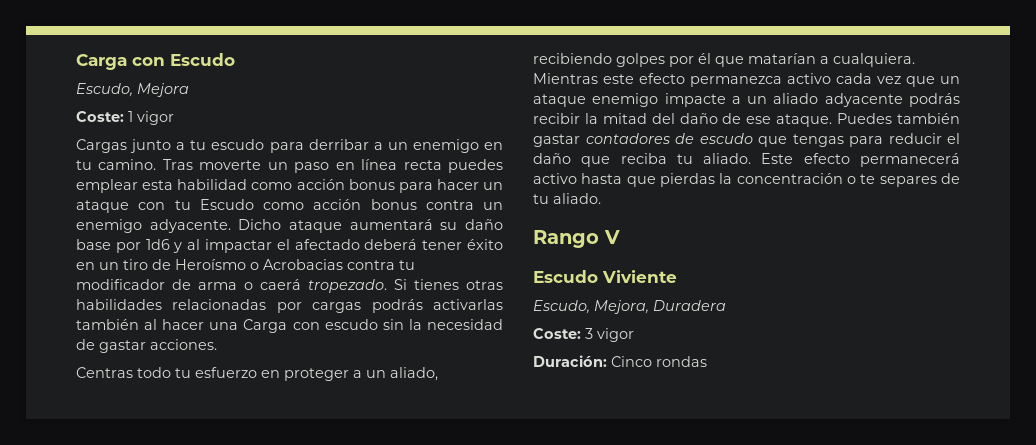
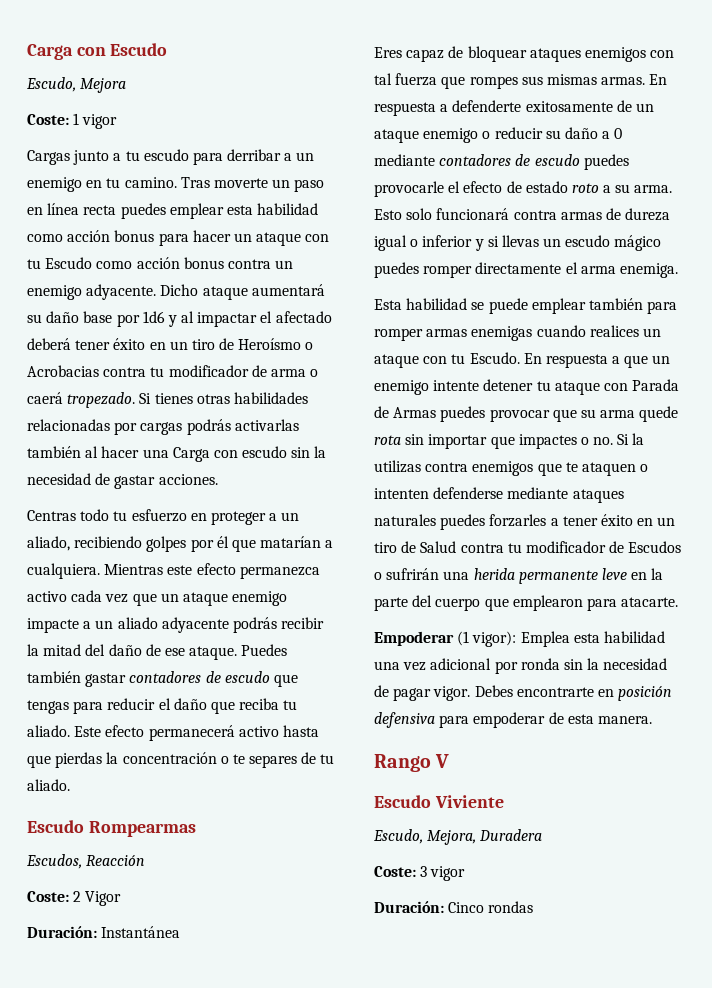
(601, 198) none -> [27,820,196,837] [26,854,146,869] [27,891,122,906] [27,926,181,938] [374,46,675,62] [374,73,668,89] [374,100,654,116] [374,127,623,143] [374,154,629,170] [374,181,673,197] [374,208,671,221] [374,235,662,251] [374,262,678,278] [374,298,678,314] [374,325,661,341] [374,352,671,368] [374,379,680,395] [374,406,679,422] [374,433,645,449] [374,460,649,476] [374,487,624,503] [374,514,676,530] [374,541,682,553] [374,568,664,584] [374,595,679,611] [374,631,665,647] [374,658,668,674] [374,685,673,701] [374,712,652,728] // Escudo Rompearmas // Escudos, Reacción // Coste: 2 Vigor // Duración: Instantánea // Eres capaz de bloquear ataques enemigos con tal fuerza que rompes sus mismas armas. En respuesta a defenderte exitosamente de un ataque enemigo o reducir su daño a 0 mediante contadores de escudo puedes provocarle el efecto de estado roto a su arma. Esto solo funcionará contra armas de dureza igual o inferior y si llevas un escudo mágico puedes romper directamente el arma enemiga. // Esta habilidad se puede emplear también para romper armas enemigas cuando realices un ataque con tu Escudo. En respuesta a que un enemigo intente detener tu ataque con Parada de Armas puedes provocar que su arma quede rota sin importar que impactes o no. Si la utilizas contra enemigos que te ataquen o intenten defenderse mediante ataques naturales puedes forzarles a tener éxito en un tiro de Salud contra tu modificador de Escudos o sufrirán una herida permanente leve en la parte del cuerpo que emplearon para atacarte. // Empoderar (1 vigor): Emplea esta habilidad una vez adicional por ronda sin la necesidad de pagar vigor. Debes encontrarte en posición defensiva para empoderar de esta manera.

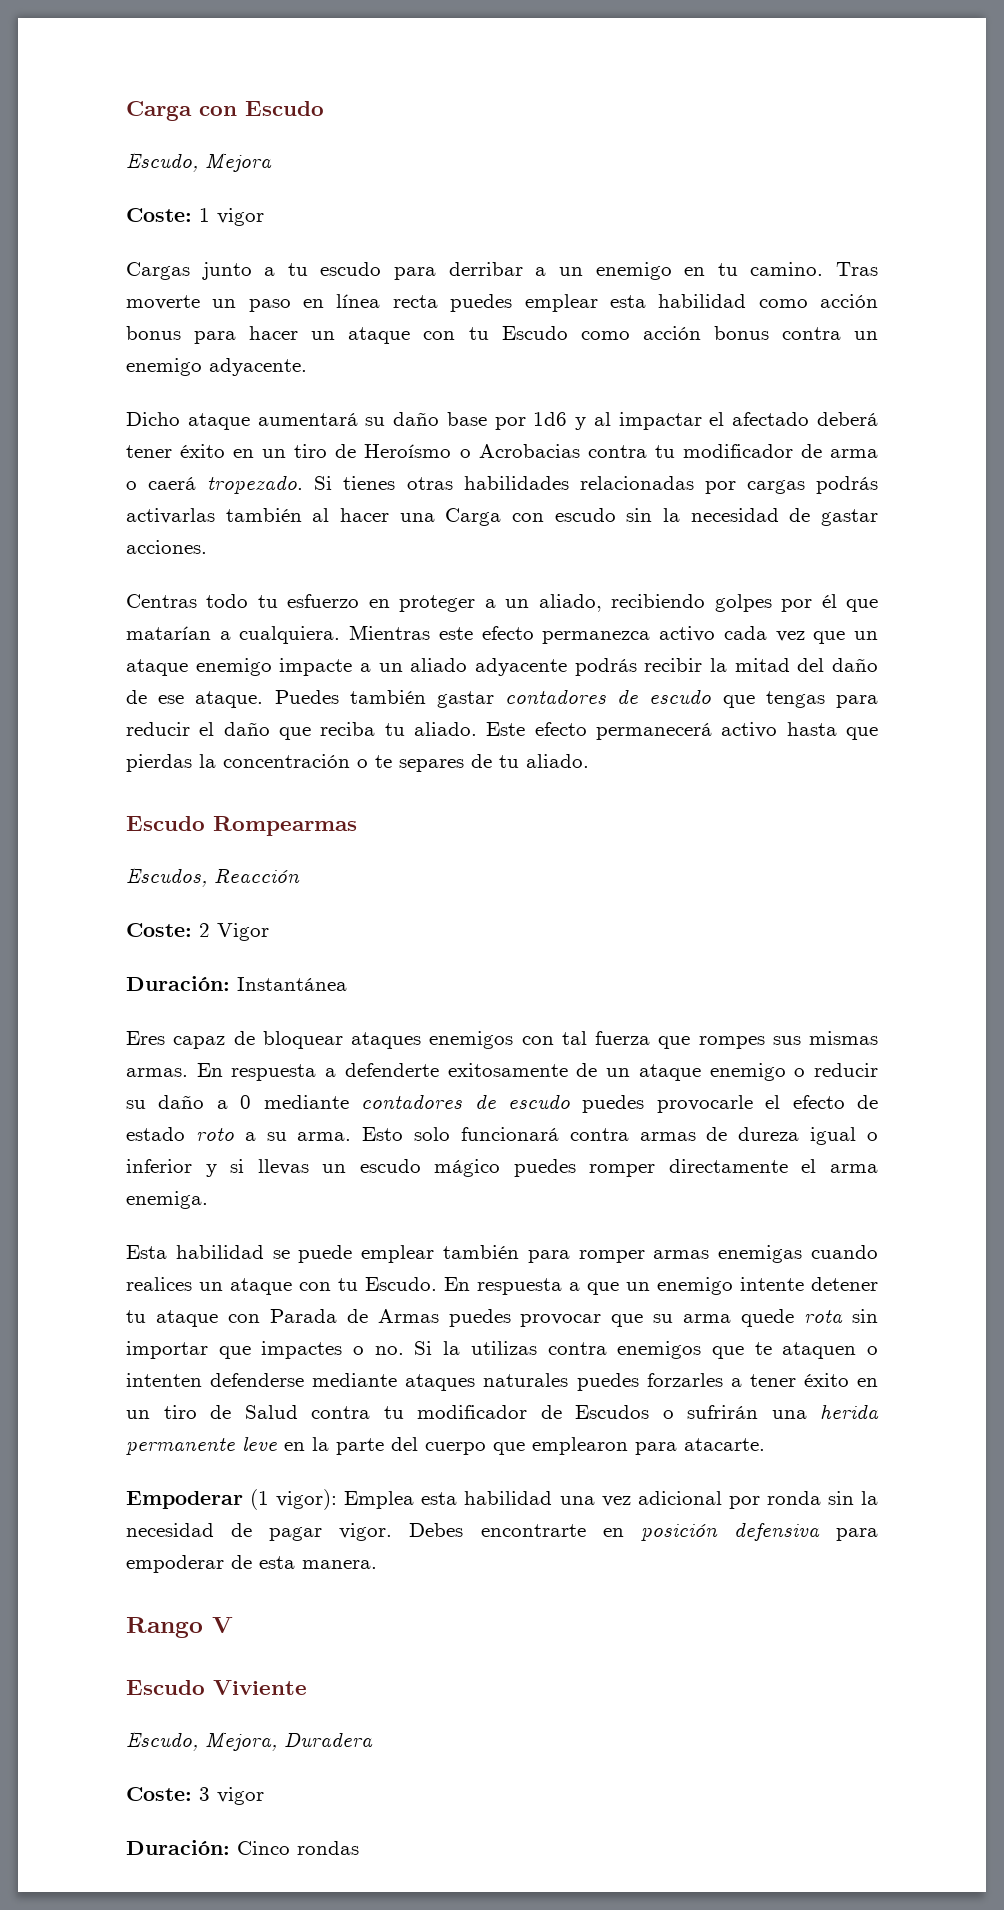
(157, 292) none -> (307, 367) //

